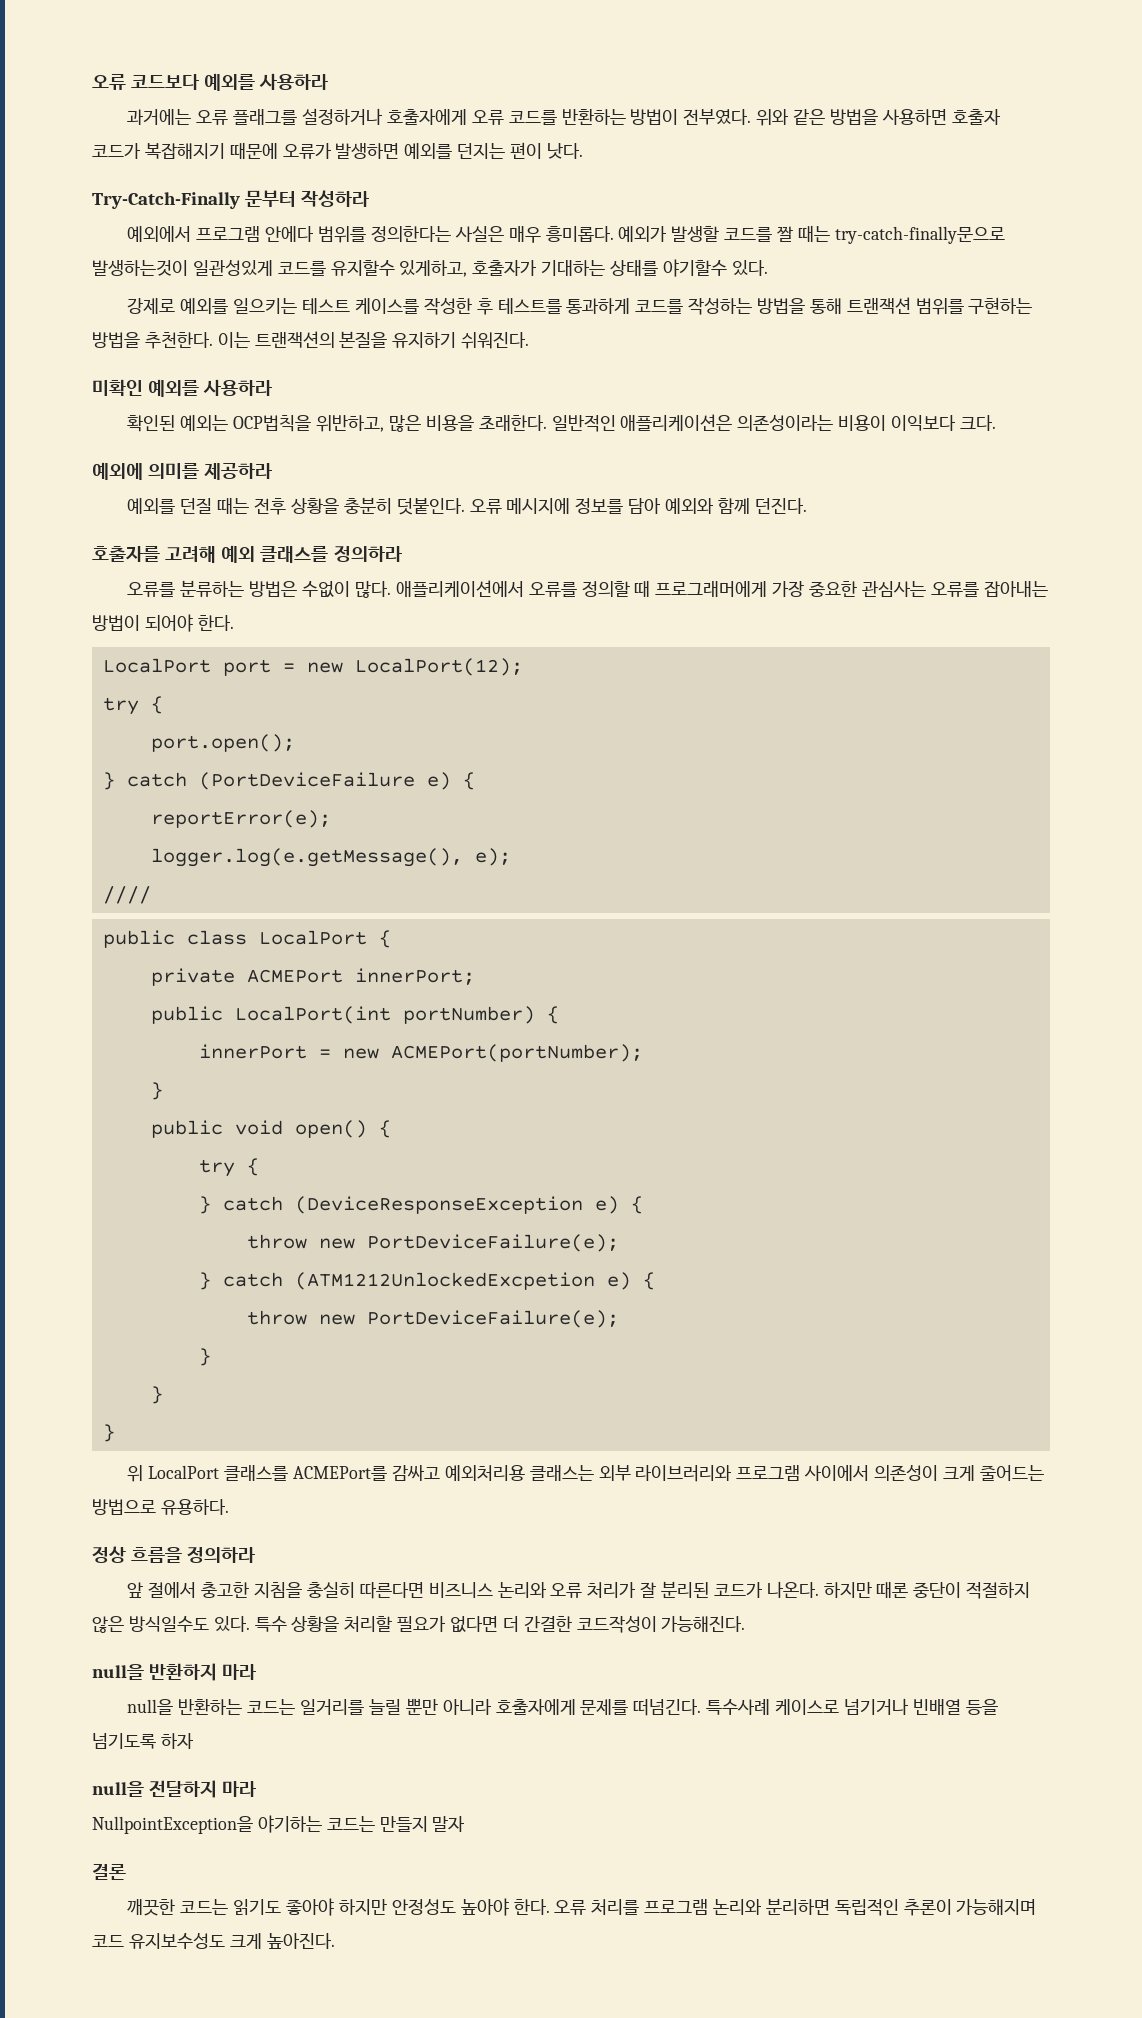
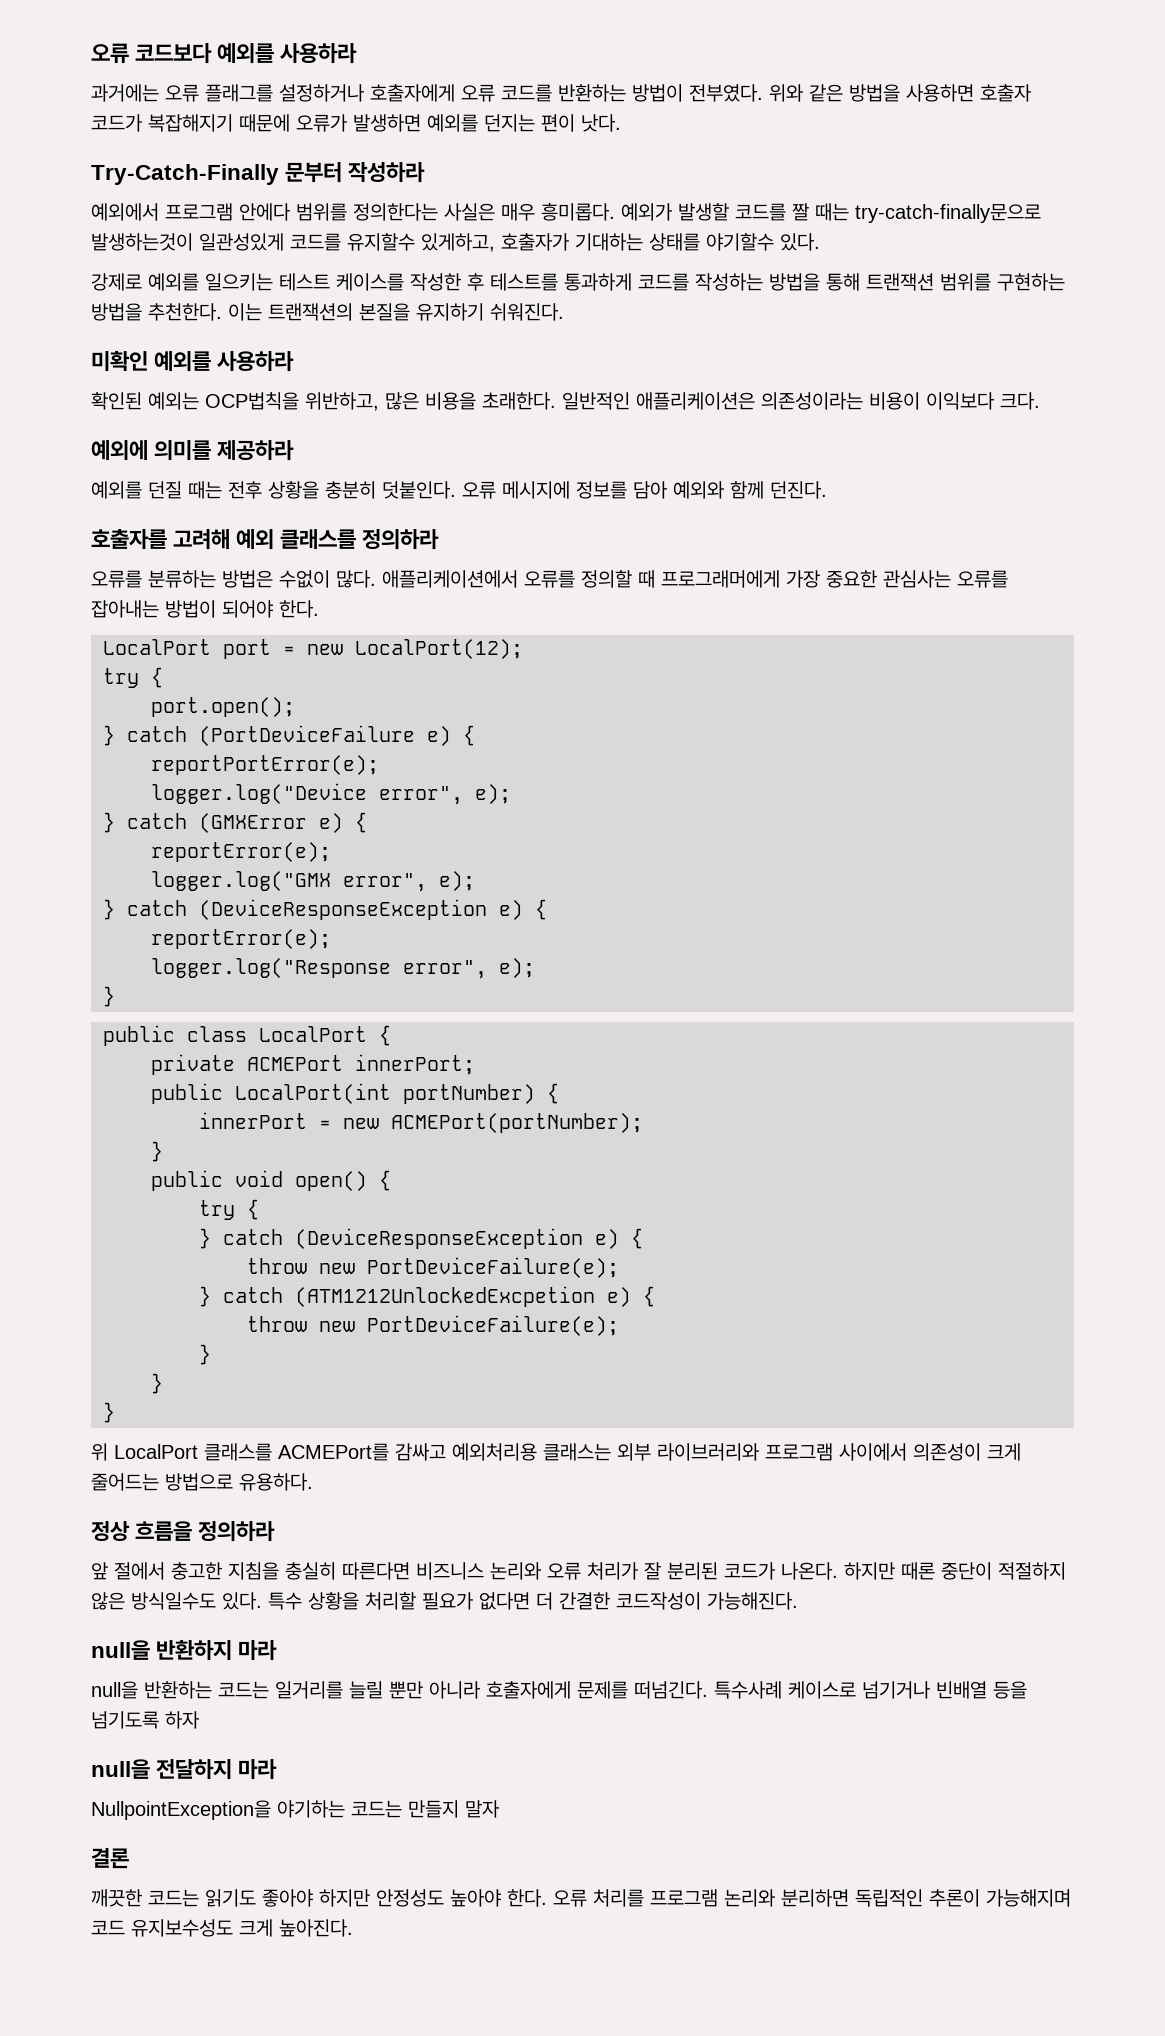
[150,810,331,828] [150,848,511,867] [102,886,151,904] // reportError(e); // logger.log(e.getMessage(), e); // //// -> [151,755,379,775] [151,783,511,805] [103,812,367,833] [151,842,331,862] [151,871,475,892] [103,899,547,920] [151,929,331,949] [151,958,535,979] [103,986,115,1007] // reportPortError(e); // logger.log("Device error", e); // } catch (GMXError e) { // reportError(e); // logger.log("GMX error", e); // } catch (DeviceResponseException e) { // reportError(e); // logger.log("Response error", e); // }

